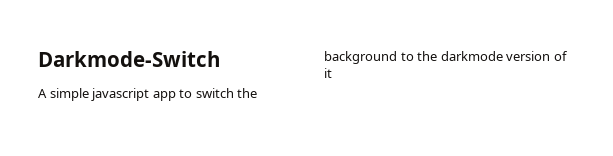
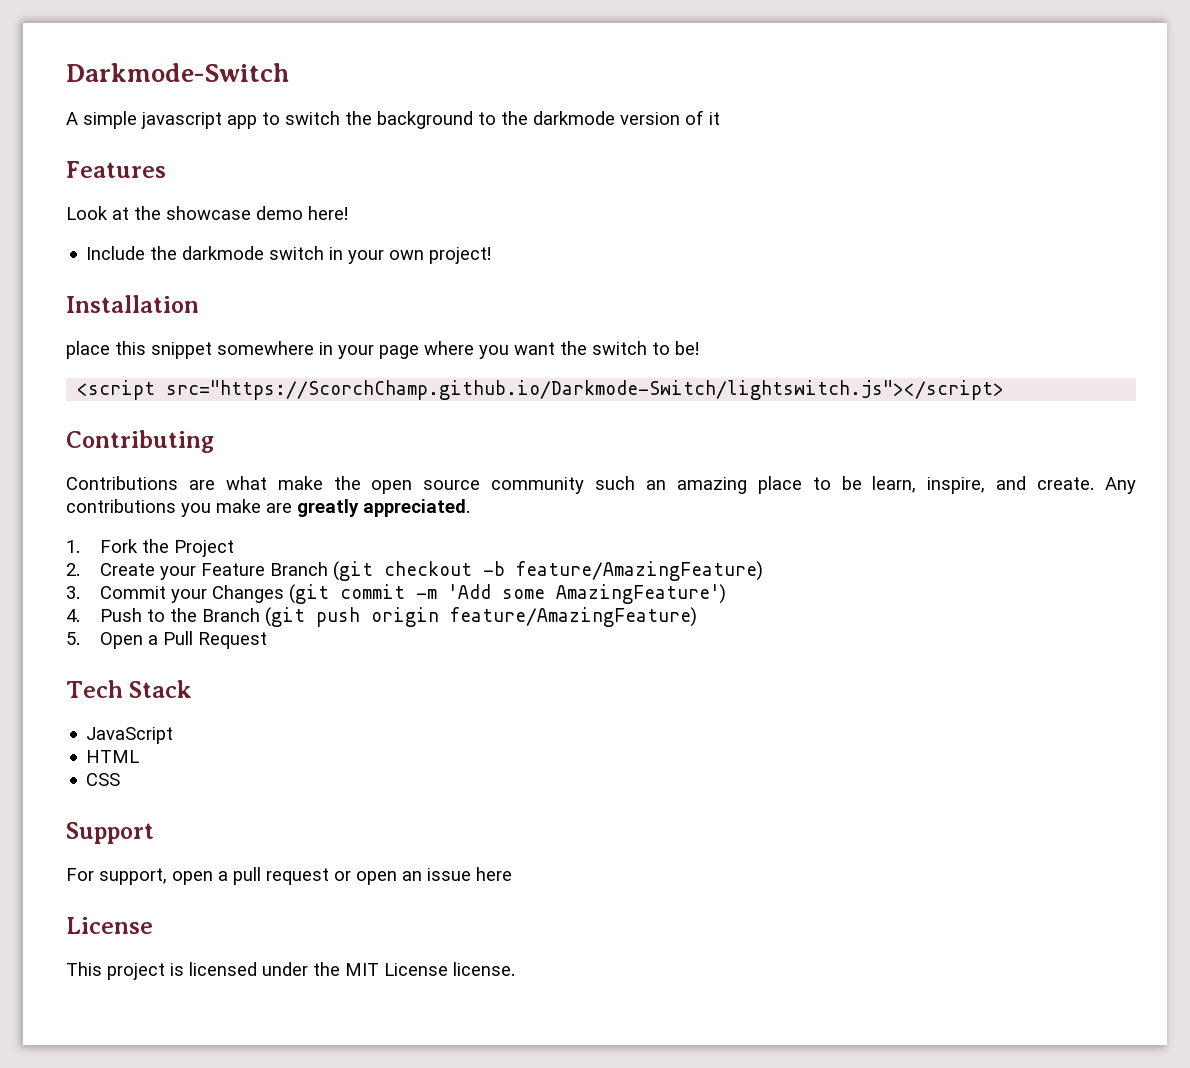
(332, 73) none -> [66,161,166,178] [66,206,348,220] [86,246,492,264] [66,295,199,313] [66,341,699,359] [77,380,1005,400] [66,430,214,453] [66,476,1137,494] [66,499,470,517] [66,539,234,557] [66,561,763,581] [66,584,726,604] [66,607,697,627] [66,631,267,649] [66,680,193,698] [86,727,174,744] [86,750,140,763] [86,773,121,786] [66,822,154,844] [66,867,512,885] [66,917,153,934] [66,962,515,980] // Features // Look at the showcase demo here! // Include the darkmode switch in your own project! // Installation // place this snippet somewhere in your page where you want the switch to be! // <script src="https://ScorchChamp.github.io/Darkmode-Switch/lightswitch.js"></script> // Contributing // Contributions are what make the open source community such an amazing place to be learn, inspire, and create. Any contributions you make are greatly appreciated. // 1. Fork the Project // 2. Create your Feature Branch (git checkout -b feature/AmazingFeature) // 3. Commit your Changes (git commit -m 'Add some AmazingFeature') // 4. Push to the Branch (git push origin feature/AmazingFeature) // 5. Open a Pull Request // Tech Stack // JavaScript // HTML // CSS // Support // For support, open a pull request or open an issue here // License // This project is licensed under the MIT License license.

